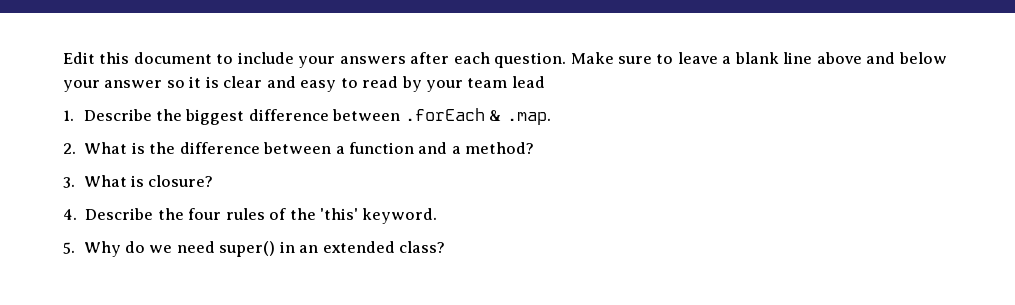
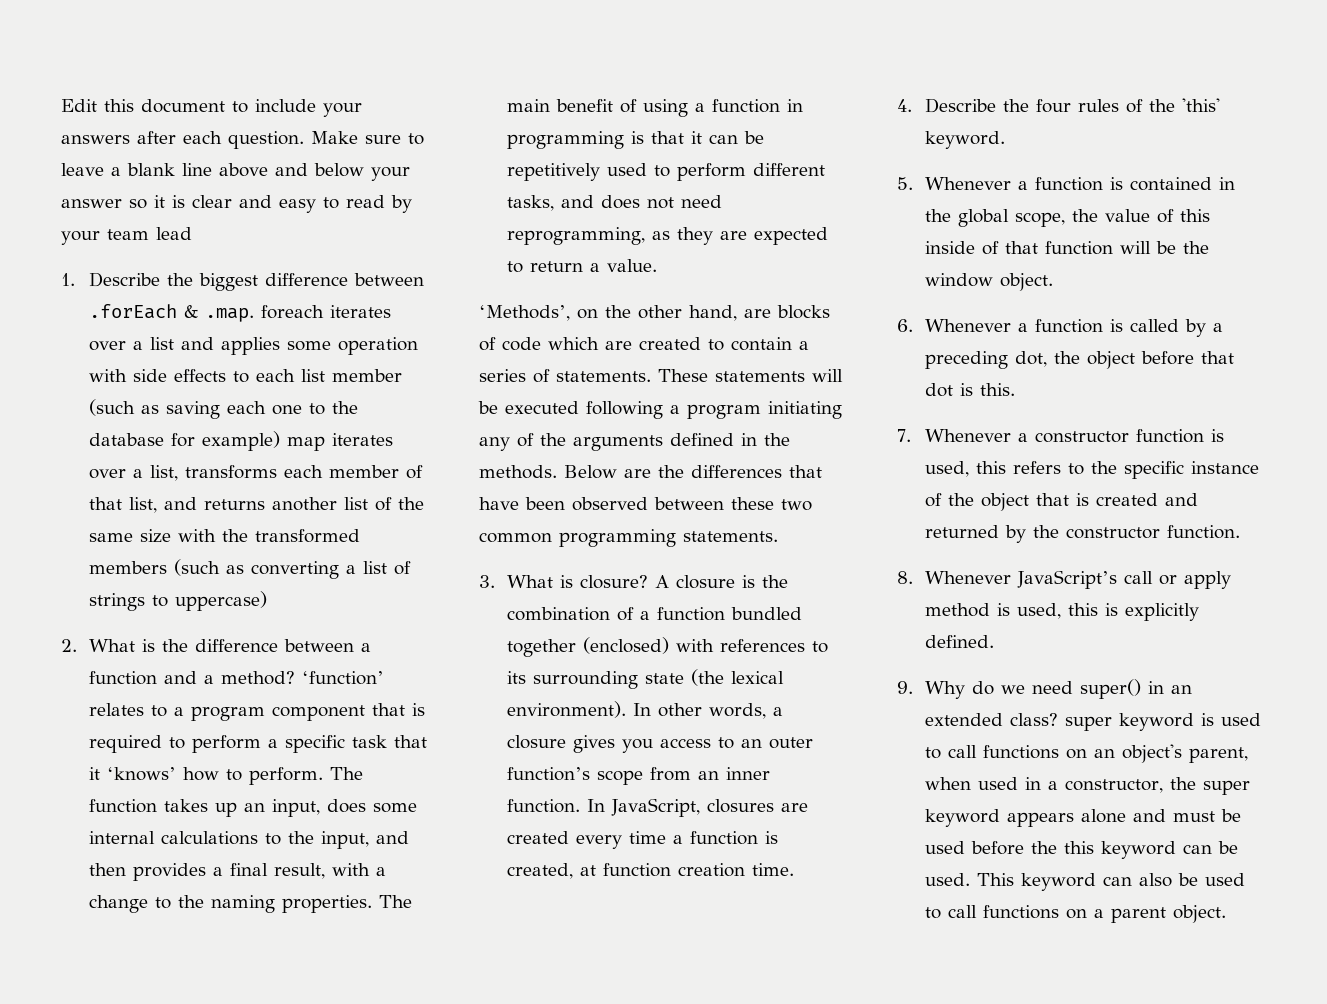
(551, 118) none -> [261,305,392,319] [89,337,419,355] [89,369,403,383] [89,399,359,419] [89,431,394,451] [89,465,424,481] [89,497,425,513] [89,529,361,543] [89,559,412,579] [89,591,268,611] foreach iterates over a list and applies some operation with side effects to each list member (such as saving each one to the database for example) map iterates over a list, transforms each member of that list, and returns another list of the same size with the transformed members (such as converting a list of strings to uppercase)
[63,175,214,188] // 3. What is closure? -> [302,671,385,685] [89,703,426,721] [89,735,428,753] [89,767,364,785] [89,799,418,817] [89,831,410,849] [89,863,387,881] [89,895,413,913] [507,99,804,117] [507,131,765,149] [507,163,826,181] [507,195,723,211] [507,227,829,245] [507,259,658,273] [479,305,830,321] [479,337,809,351] [479,369,843,383] [478,401,842,419] [479,433,790,451] [479,465,822,479] [479,497,812,511] [479,529,778,547] [479,575,789,589] [507,607,803,621] [507,637,829,657] [507,669,785,689] [507,701,784,719] [507,735,814,753] [507,767,771,785] [507,798,809,817] [507,831,779,849] [507,863,795,879] ‘function’ relates to a program component that is required to perform a specific task that it ‘knows’ how to perform. The function takes up an input, does some internal calculations to the input, and then provides a final result, with a change to the naming properties. The main benefit of using a function in programming is that it can be repetitively used to perform different tasks, and does not need reprogramming, as they are expected to return a value. // ‘Methods’, on the other hand, are blocks of code which are created to contain a series of statements. These statements will be executed following a program initiating any of the arguments defined in the methods. Below are the differences that have been observed between these two common programming statements. // 3. What is closure? A closure is the combination of a function bundled together (enclosed) with references to its surrounding state (the lexical environment). In other words, a closure gives you access to an outer function’s scope from an inner function. In JavaScript, closures are created every time a function is created, at function creation time.
(75, 248) none -> [925,177,1236,191] [925,209,1211,227] [925,241,1210,255] [925,273,1054,291] [897,319,1224,337] [925,351,1235,369] [925,383,1016,397] [897,429,1225,443] [925,461,1260,479] [925,493,1199,511] [925,525,1241,543] [897,570,1232,589] [925,603,1200,621] [925,635,995,648] [897,681,913,694] Whenever a function is contained in the global scope, the value of this inside of that function will be the window object. // 6. Whenever a function is called by a preceding dot, the object before that dot is this. // 7. Whenever a constructor function is used, this refers to the specific instance of the object that is created and returned by the constructor function. // 8. Whenever JavaScript’s call or apply method is used, this is explicitly defined. // 9.
(446, 247) none -> [1065,713,1262,731] [925,744,1249,763] [925,777,1251,795] [925,809,1242,827] [925,841,1239,859] [925,873,1246,891] [925,905,1227,923] super keyword is used to call functions on an object's parent, when used in a constructor, the super keyword appears alone and must be used before the this keyword can be used. This keyword can also be used to call functions on a parent object.

